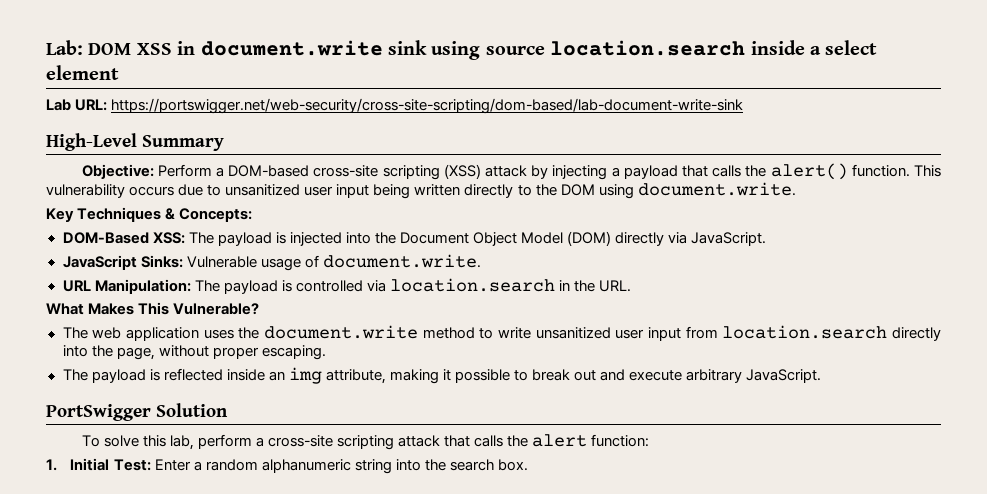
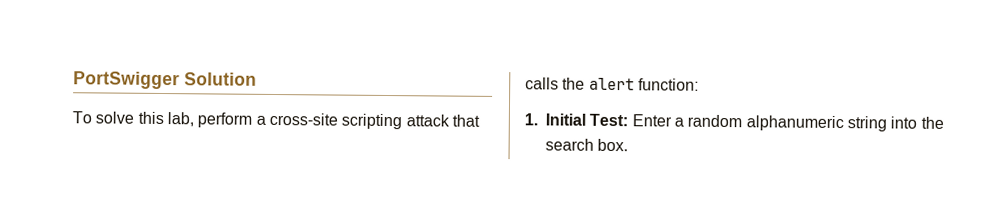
[46,40,878,60] [46,65,119,80] [46,98,744,114] [46,133,225,151] [81,163,941,180] [46,182,796,199] [46,207,253,222] [62,231,767,246] [62,254,481,271] [62,278,631,294] [46,302,260,315] [62,325,942,341] [62,345,326,360] [62,367,822,384] Lab: DOM XSS in document.write sink using source location.search inside a select element // Lab URL: https://portswigger.net/web-security/cross-site-scripting/dom-based/lab-document-write-sink // High-Level Summary // Objective: Perform a DOM-based cross-site scripting (XSS) attack by injecting a payload that calls the alert() function. This vulnerability occurs due to unsanitized user input being written directly to the DOM using document.write. // Key Techniques & Concepts: // DOM-Based XSS: The payload is injected into the Document Object Model (DOM) directly via JavaScript. // JavaScript Sinks: Vulnerable usage of document.write. // URL Manipulation: The payload is controlled via location.search in the URL. // What Makes This Vulnerable? // The web application uses the document.write method to write unsanitized user input from location.search directly into the page, without proper escaping. // The payload is reflected inside an img attribute, making it possible to break out and execute arbitrary JavaScript. // -> (73, 80) none

